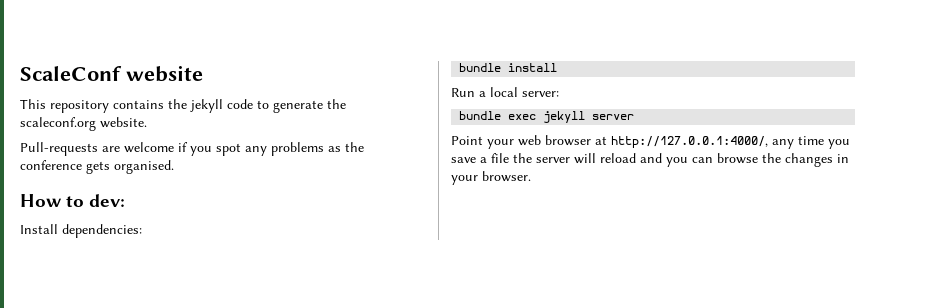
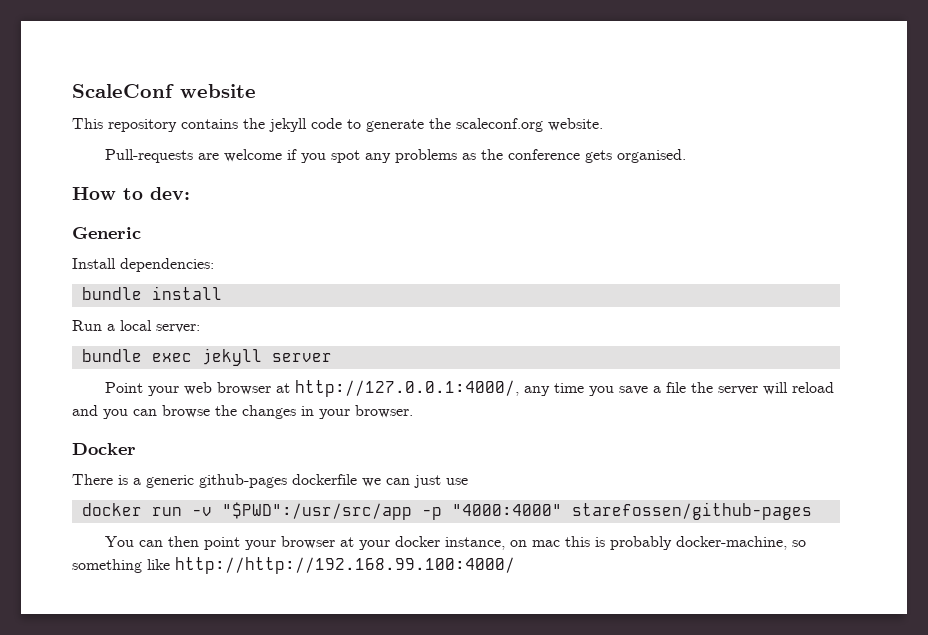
(126, 200) none -> [72,227,141,239] // Generic
(531, 176) none -> [72,443,136,455] [72,474,468,488] [81,502,812,520] [104,536,806,550] [72,557,515,574] // Docker // There is a generic github-pages dockerfile we can just use // docker run -v "$PWD":/usr/src/app -p "4000:4000" starefossen/github-pages // You can then point your browser at your docker instance, on mac this is probably docker-machine, so something like http://http://192.168.99.100:4000/

